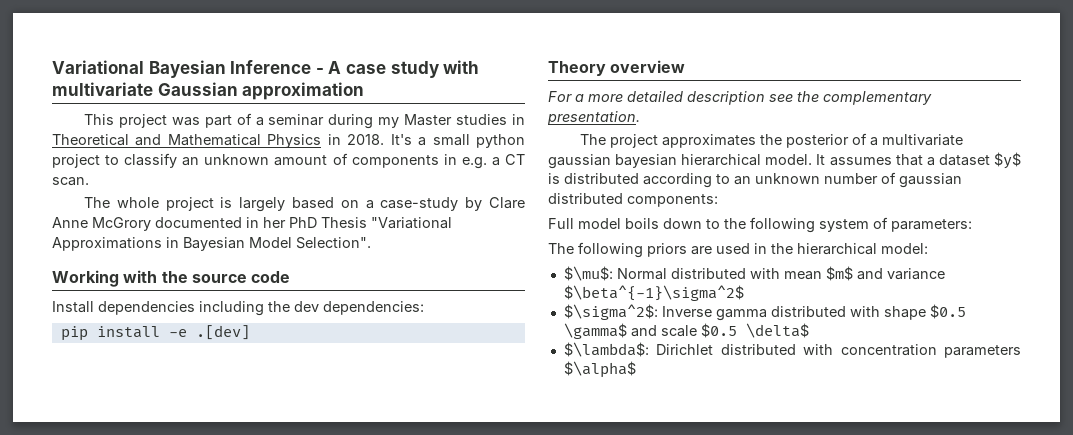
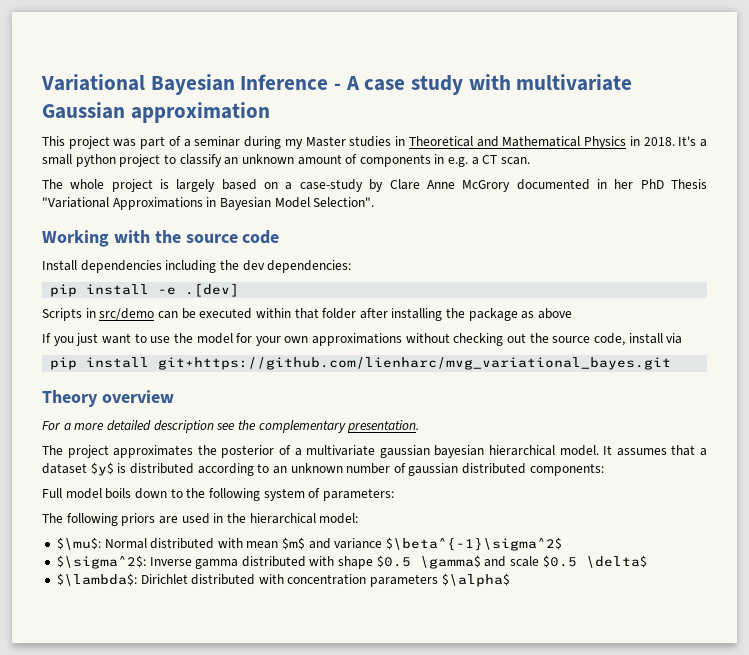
(250, 332) none -> [42,308,573,321] [42,333,683,346] [50,357,672,370] // Scripts in src/demo can be executed within that folder after installing the package as above // If you just want to use the model for your own approximations without checking out the source code, install via // pip install git+https://github.com/lienharc/mvg_variational_bayes.git

